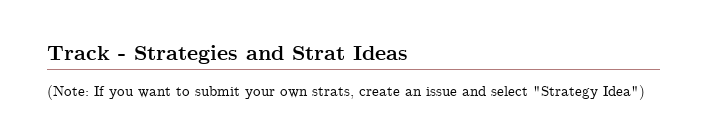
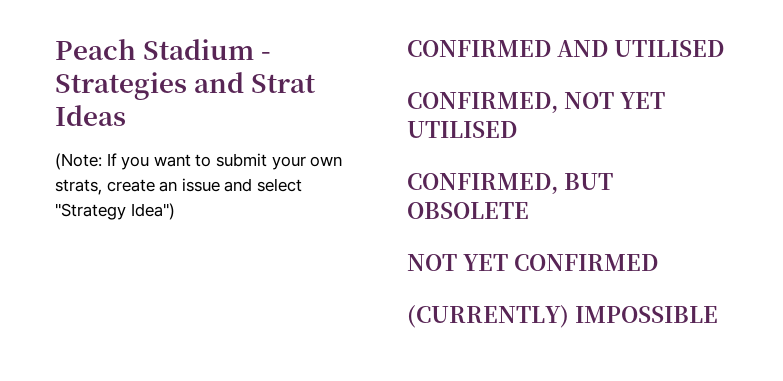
[47,46,110,60] Track -> [55,39,255,60] Peach Stadium
(645, 92) none -> [407,40,724,57] [407,92,665,113] [407,121,517,138] [407,173,613,194] [407,202,529,219] [407,254,658,271] [407,305,718,328] // CONFIRMED AND UTILISED // CONFIRMED, NOT YET UTILISED // CONFIRMED, BUT OBSOLETE // NOT YET CONFIRMED // (CURRENTLY) IMPOSSIBLE

